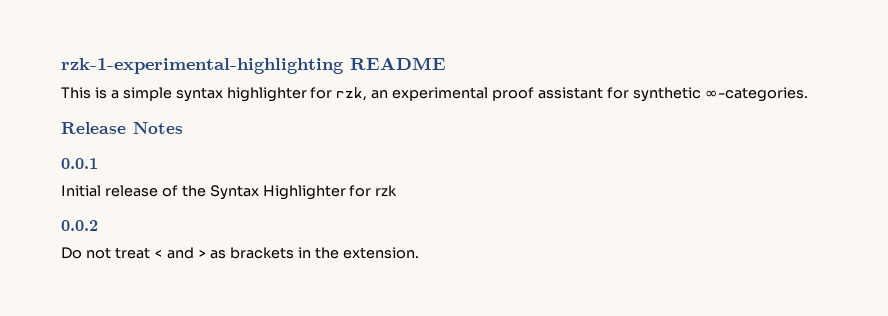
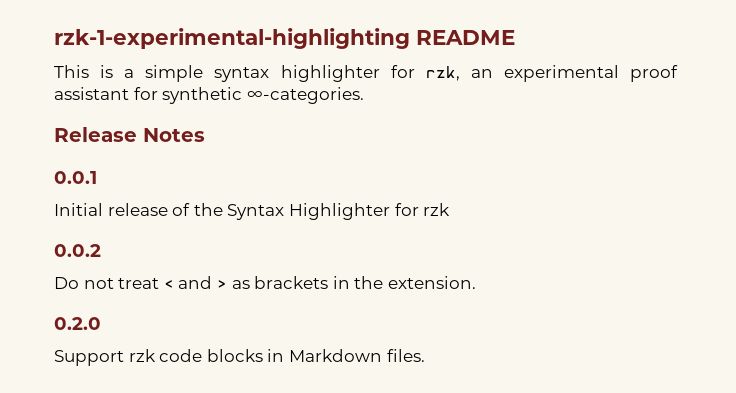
(420, 253) none -> [54,317,101,330] [54,349,425,366] // 0.2.0 // Support rzk code blocks in Markdown files.

